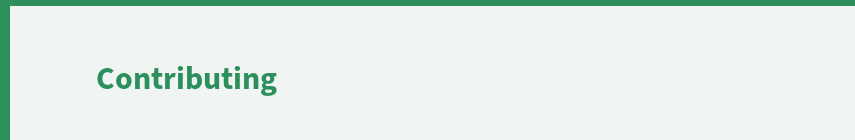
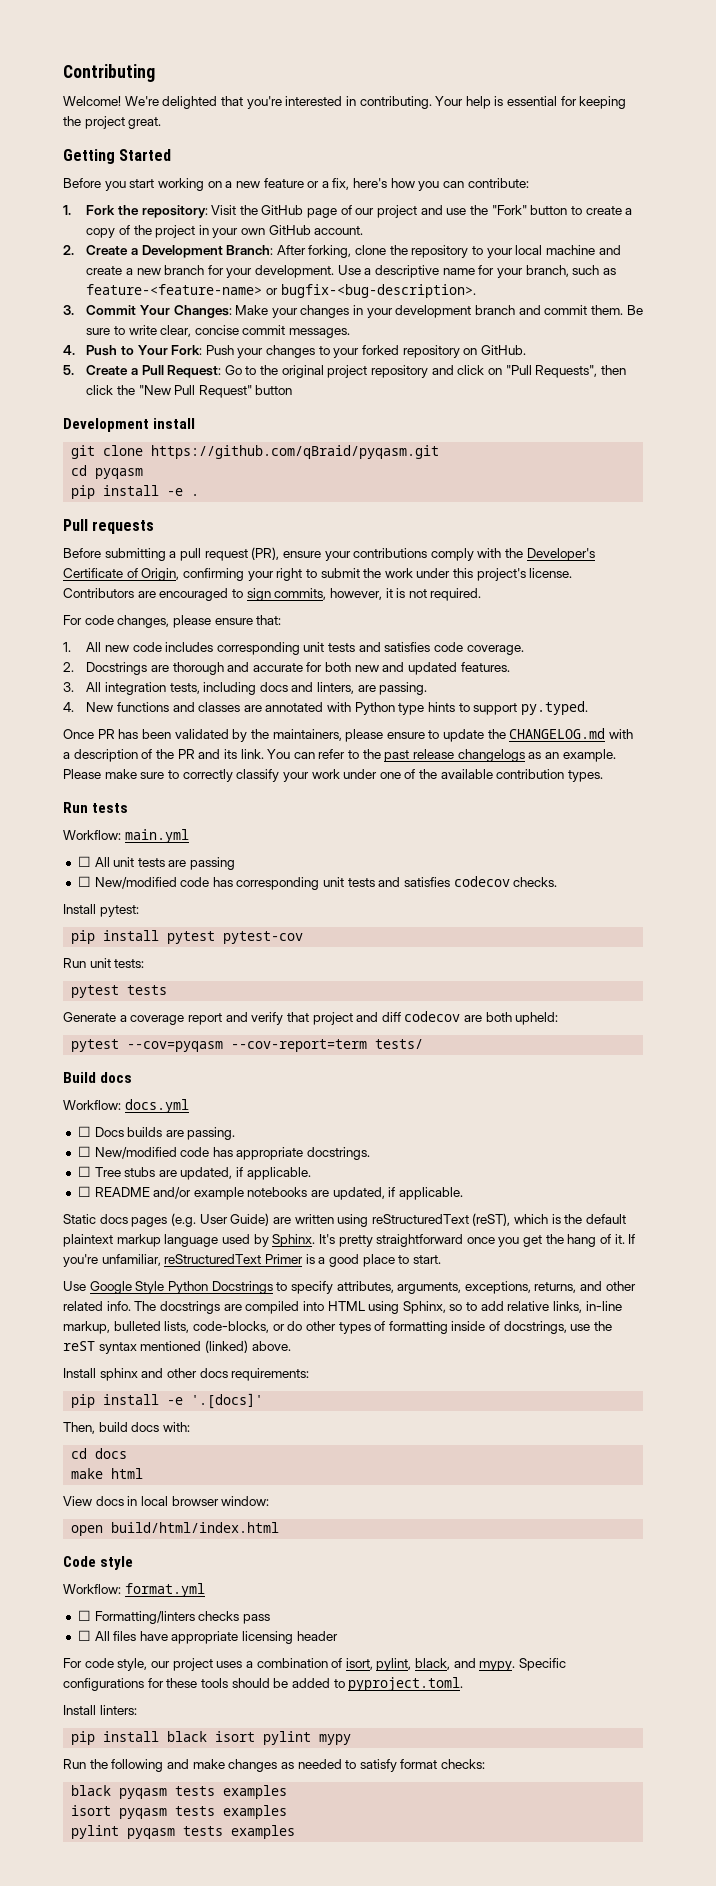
(277, 81) none -> [63,96,627,109] [63,116,162,129] [63,149,172,164] [63,178,529,191] [63,205,633,218] [86,225,364,238] [63,245,621,258] [86,265,616,278] [86,284,476,298] [63,305,643,318] [86,325,351,338] [63,345,526,358] [63,365,626,378] [86,385,293,398] [63,418,196,432] [71,445,440,459] [71,465,144,479] [71,485,200,499] [63,519,155,534] [63,547,595,561] [63,568,573,581] [63,588,482,601] [63,615,282,628] [63,642,524,655] [63,662,510,675] [63,682,428,695] [63,701,588,715] [63,728,634,742] [63,749,616,762] [63,769,604,782] [63,802,129,813] [63,829,189,843] [77,856,236,870] [77,876,558,890] [63,904,139,917] [71,930,304,944] [63,958,145,968] [71,985,168,998] [63,1011,559,1025] [71,1039,424,1052] [63,1072,133,1083] [63,1099,189,1113] [77,1126,236,1140] [77,1146,371,1160] [77,1166,311,1180] [77,1186,464,1200] [63,1213,627,1227] [63,1234,636,1247] [63,1254,441,1267] [63,1281,636,1294] [63,1301,622,1314] [63,1321,613,1334] [63,1340,291,1354] [63,1368,310,1381] [71,1393,264,1409] [63,1422,190,1434] [71,1448,128,1459] [71,1468,144,1479] [63,1496,270,1506] [71,1522,280,1536] [63,1556,134,1570] [63,1583,205,1597] [77,1610,270,1624] [77,1630,338,1644] [63,1658,567,1671] [63,1677,464,1691] [63,1705,137,1715] [71,1731,352,1745] [63,1759,486,1772] [71,1785,288,1799] [71,1805,288,1819] [71,1825,296,1839] // Welcome! We're delighted that you're interested in contributing. Your help is essential for keeping the project great. // Getting Started // Before you start working on a new feature or a fix, here's how you can contribute: // 1. Fork the repository: Visit the GitHub page of our project and use the "Fork" button to create a copy of the project in your own GitHub account. // 2. Create a Development Branch: After forking, clone the repository to your local machine and create a new branch for your development. Use a descriptive name for your branch, such as feature-<feature-name> or bugfix-<bug-description>. // 3. Commit Your Changes: Make your changes in your development branch and commit them. Be sure to write clear, concise commit messages. // 4. Push to Your Fork: Push your changes to your forked repository on GitHub. // 5. Create a Pull Request: Go to the original project repository and click on "Pull Requests", then click the "New Pull Request" button // Development install // git clone https://github.com/qBraid/pyqasm.git // cd pyqasm // pip install -e . // Pull requests // Before submitting a pull request (PR), ensure your contributions comply with the Developer's Certificate of Origin, confirming your right to submit the work under this project's license. Contributors are encouraged to sign commits, however, it is not required. // For code changes, please ensure that: // 1. All new code includes corresponding unit tests and satisfies code coverage. // 2. Docstrings are thorough and accurate for both new and updated features. // 3. All integration tests, including docs and linters, are passing. // 4. New functions and classes are annotated with Python type hints to support py.typed. // Once PR has been validated by the maintainers, please ensure to update the CHANGELOG.md with a description of the PR and its link. You can refer to the past release changelogs as an example. Please make sure to correctly classify your work under one of the available contribution types. // Run tests // Workflow: main.yml // ☐ All unit tests are passing // ☐ New/modified code has corresponding unit tests and satisfies codecov checks. // Install pytest: // pip install pytest pytest-cov // Run unit tests: // pytest tests // Generate a coverage report and verify that project and diff codecov are both upheld: // pytest --cov=pyqasm --cov-report=term tests/ // Build docs // Workflow: docs.yml // ☐ Docs builds are passing. // ☐ New/modified code has appropriate docstrings. // ☐ Tree stubs are updated, if applicable. // ☐ README and/or example notebooks are updated, if applicable. // Static docs pages (e.g. User Guide) are written using reStructuredText (reST), which is the default plaintext markup language used by Sphinx. It's pretty straightforward once you get the hang of it. If you're unfamiliar, reStructuredText Primer is a good place to start. // Use Google Style Python Docstrings to specify attributes, arguments, exceptions, returns, and other related info. The docstrings are compiled into HTML using Sphinx, so to add relative links, in-line markup, bulleted lists, code-blocks, or do other types of formatting inside of docstrings, use the reST syntax mentioned (linked) above. // Install sphinx and other docs requirements: // pip install -e '.[docs]' // Then, build docs with: // cd docs // make html // View docs in local browser window: // open build/html/index.html // Code style // Workflow: format.yml // ☐ Formatting/linters checks pass // ☐ All files have appropriate licensing header // For code style, our project uses a combination of isort, pylint, black, and mypy. Specific configurations for these tools should be added to pyproject.toml. // Install linters: // pip install black isort pylint mypy // Run the following and make changes as needed to satisfy format checks: // black pyqasm tests examples // isort pyqasm tests examples // pylint pyqasm tests examples

